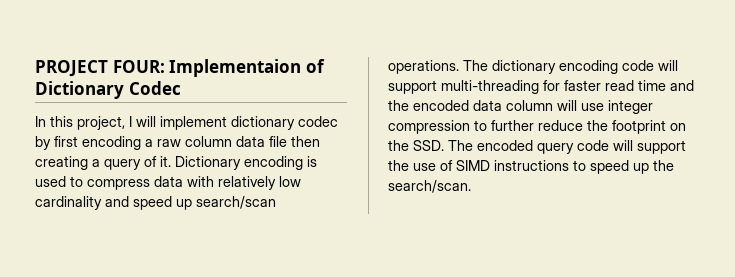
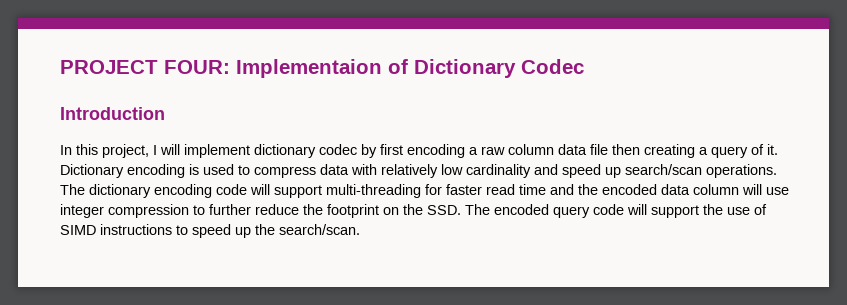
(181, 88) none -> [60,107,165,120] // Introduction

